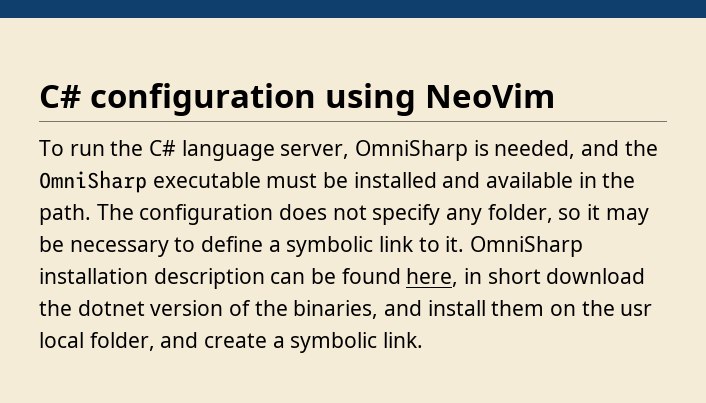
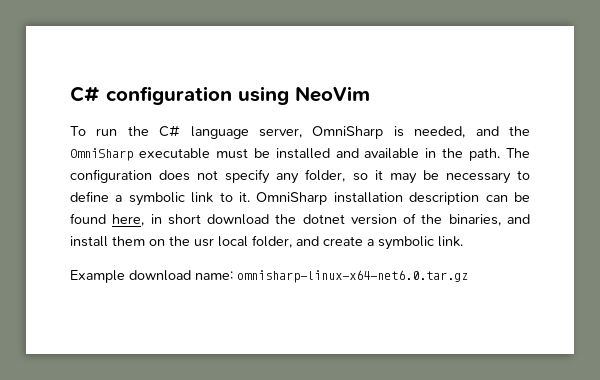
(424, 340) none -> [70,270,468,283] // Example download name: omnisharp-linux-x64-net6.0.tar.gz

